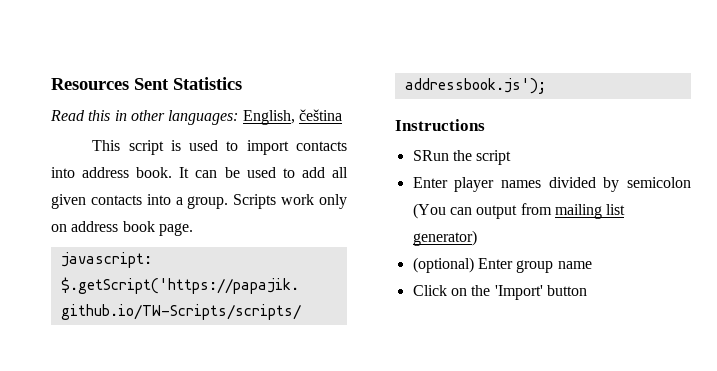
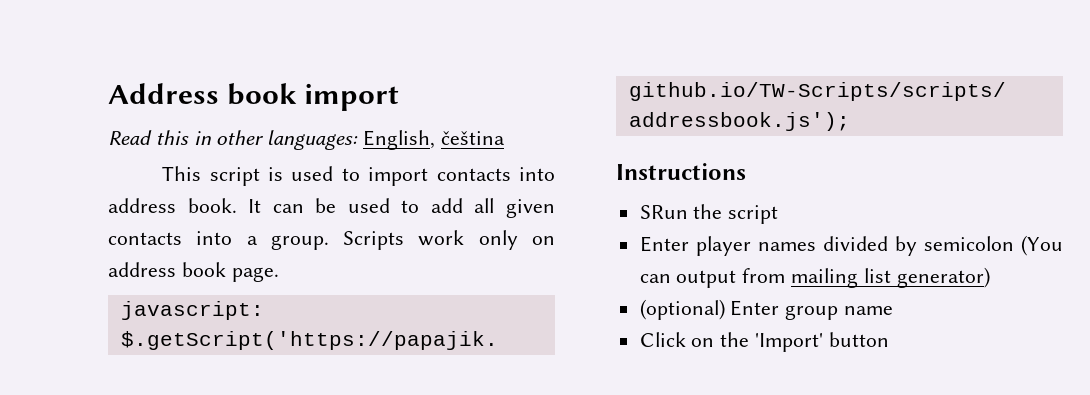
[51,77,242,90] Resources Sent Statistics -> [108,83,400,111] Address book import

